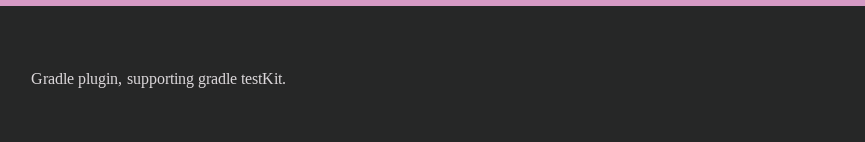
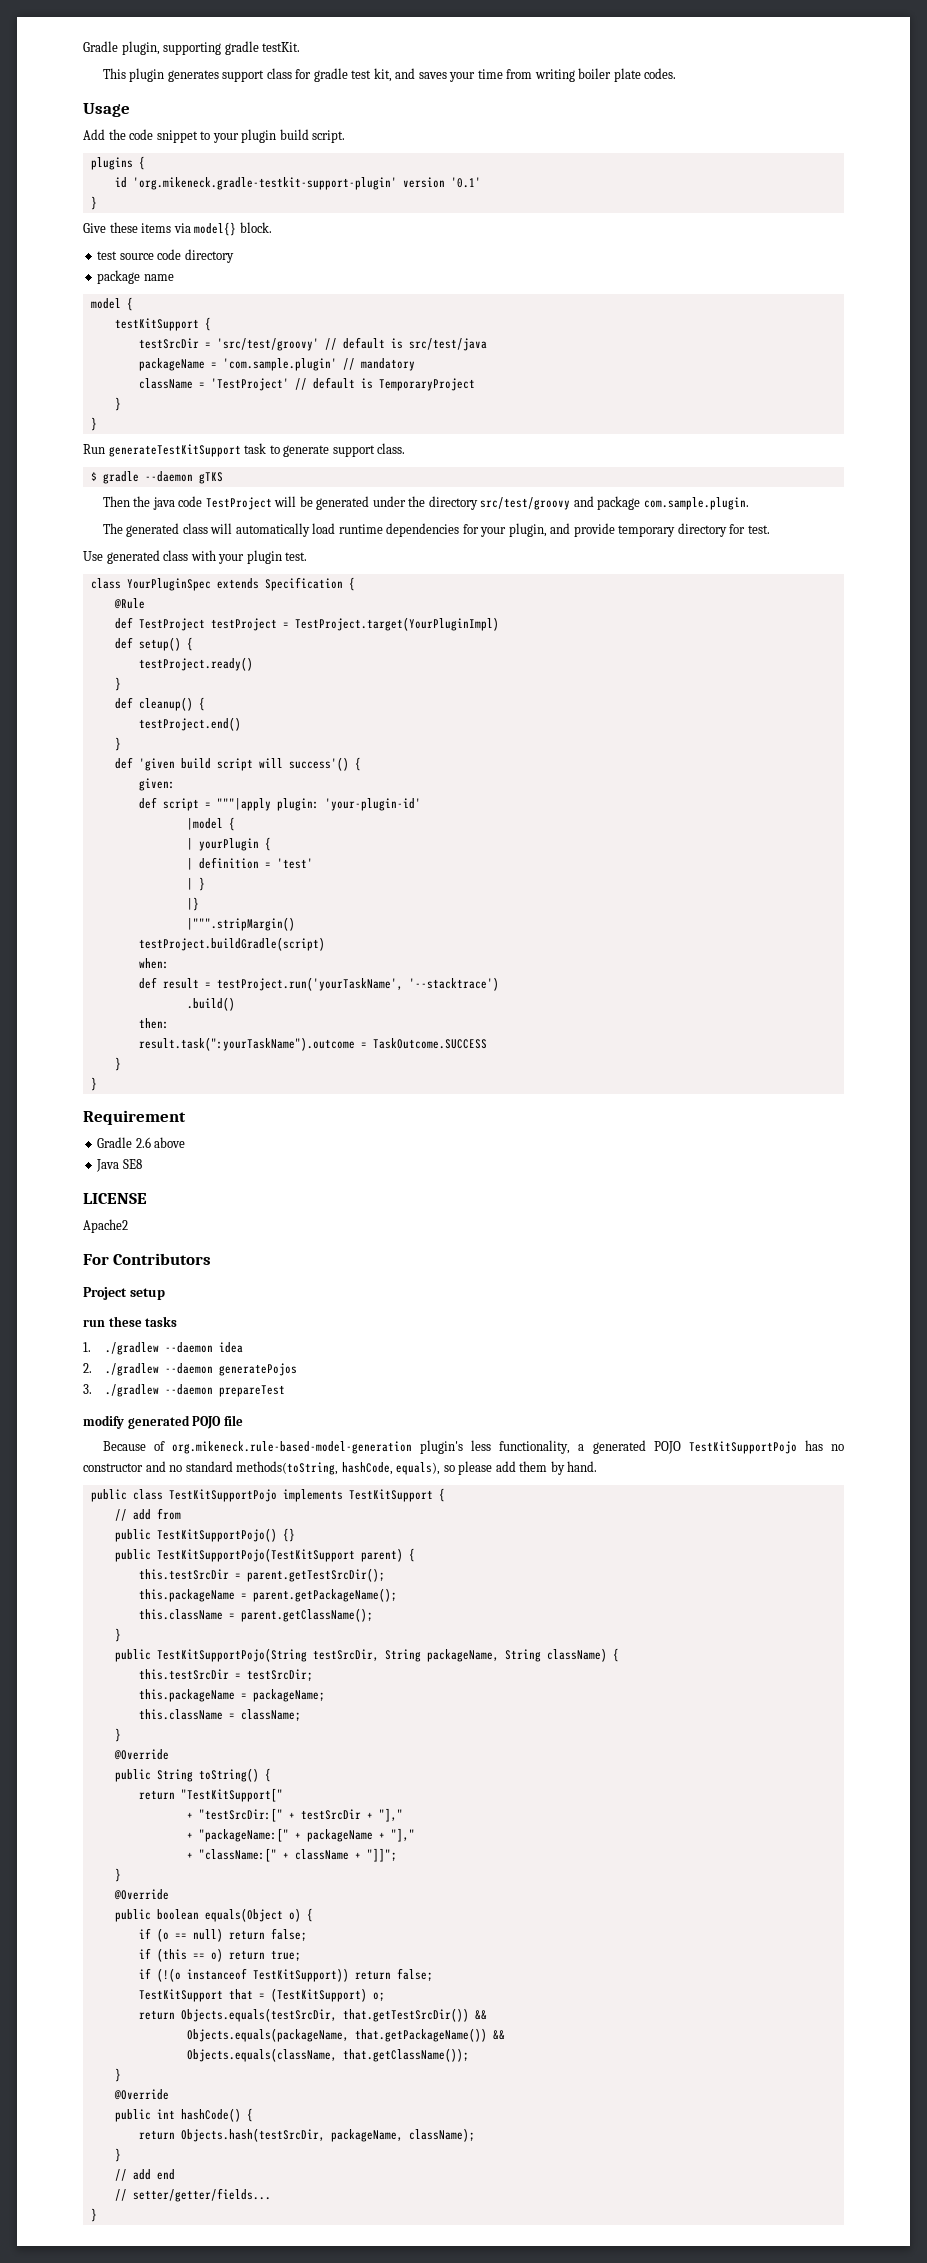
(287, 78) none -> [102,68,677,82] [83,103,130,117] [83,129,346,143] [90,156,145,170] [114,177,481,190] [90,196,97,210] [83,222,272,236] [97,249,234,263] [97,270,174,284] [90,297,133,311] [114,317,211,331] [138,337,487,351] [138,358,415,371] [138,377,475,391] [114,397,121,411] [90,417,97,431] [83,443,406,457] [90,471,223,484] [102,496,749,510] [102,523,770,537] [83,550,308,564] [90,577,355,591] [113,598,145,609] [114,617,499,631] [114,637,193,651] [138,657,253,671] [114,677,121,691] [114,697,205,711] [138,717,241,731] [114,737,121,751] [114,757,361,771] [138,778,175,791] [138,797,421,811] [186,817,235,831] [186,837,271,851] [186,857,313,870] [186,877,205,891] [186,897,199,911] [186,917,295,931] [138,937,325,951] [138,958,169,969] [138,977,499,991] [186,997,235,1011] [138,1018,169,1029] [138,1037,487,1051] [114,1057,121,1071] [90,1077,97,1091] [83,1110,186,1125] [97,1137,186,1148] [96,1159,142,1172] [83,1193,147,1204] [83,1219,128,1233] [83,1253,212,1265] [83,1287,165,1300] [83,1316,178,1327] [83,1342,244,1355] [83,1363,298,1376] [83,1384,286,1397] [83,1415,243,1429] [102,1440,844,1454] [83,1461,598,1475] [90,1488,445,1502] [114,1508,181,1521] [114,1528,295,1542] [114,1548,415,1562] [138,1568,385,1582] [138,1588,397,1602] [138,1608,373,1622] [114,1628,121,1642] [114,1648,619,1662] [138,1669,313,1681] [138,1689,325,1702] [138,1709,301,1721] [114,1728,121,1742] [113,1749,169,1760] [114,1768,271,1782] [138,1788,283,1802] [186,1808,403,1822] [186,1828,415,1842] [186,1848,397,1862] [114,1868,121,1882] [113,1889,169,1900] [114,1908,313,1922] [138,1928,307,1942] [138,1948,301,1962] [138,1968,433,1982] [138,1988,385,2002] [138,2008,487,2022] [186,2028,505,2042] [186,2048,469,2062] [114,2068,121,2082] [113,2089,169,2100] [114,2108,253,2122] [138,2128,475,2142] [114,2148,121,2162] [114,2169,175,2181] [114,2188,271,2202] [90,2208,97,2222] // This plugin generates support class for gradle test kit, and saves your time from writing boiler plate codes. // Usage // Add the code snippet to your plugin build script. // plugins { // id 'org.mikeneck.gradle-testkit-support-plugin' version '0.1' // } // Give these items via model{} block. // test source code directory // package name // model { // testKitSupport { // testSrcDir = 'src/test/groovy' // default is src/test/java // packageName = 'com.sample.plugin' // mandatory // className = 'TestProject' // default is TemporaryProject // } // } // Run generateTestKitSupport task to generate support class. // $ gradle --daemon gTKS // Then the java code TestProject will be generated under the directory src/test/groovy and package com.sample.plugin. // The generated class will automatically load runtime dependencies for your plugin, and provide temporary directory for test. // Use generated class with your plugin test. // class YourPluginSpec extends Specification { // @Rule // def TestProject testProject = TestProject.target(YourPluginImpl) // def setup() { // testProject.ready() // } // def cleanup() { // testProject.end() // } // def 'given build script will success'() { // given: // def script = """|apply plugin: 'your-plugin-id' // |model { // | yourPlugin { // | definition = 'test' // | } // |} // |""".stripMargin() // testProject.buildGradle(script) // when: // def result = testProject.run('yourTaskName', '--stacktrace') // .build() // then: // result.task(":yourTaskName").outcome = TaskOutcome.SUCCESS // } // } // Requirement // Gradle 2.6 above // Java SE8 // LICENSE // Apache2 // For Contributors // Project setup // run these tasks // 1. ./gradlew --daemon idea // 2. ./gradlew --daemon generatePojos // 3. ./gradlew --daemon prepareTest // modify generated POJO file // Because of org.mikeneck.rule-based-model-generation plugin's less functionality, a generated POJO TestKitSupportPojo has no constructor and no standard methods(toString, hashCode, equals), so please add them by hand. // public class TestKitSupportPojo implements TestKitSupport { // // add from // public TestKitSupportPojo() {} // public TestKitSupportPojo(TestKitSupport parent) { // this.testSrcDir = parent.getTestSrcDir(); // this.packageName = parent.getPackageName(); // this.className = parent.getClassName(); // } // public TestKitSupportPojo(String testSrcDir, String packageName, String className) { // this.testSrcDir = testSrcDir; // this.packageName = packageName; // this.className = className; // } // @Override // public String toString() { // return "TestKitSupport[" // + "testSrcDir:[" + testSrcDir + "]," // + "packageName:[" + packageName + "]," // + "className:[" + className + "]]"; // } // @Override // public boolean equals(Object o) { // if (o == null) return false; // if (this == o) return true; // if (!(o instanceof TestKitSupport)) return false; // TestKitSupport that = (TestKitSupport) o; // return Objects.equals(testSrcDir, that.getTestSrcDir()) && // Objects.equals(packageName, that.getPackageName()) && // Objects.equals(className, that.getClassName()); // } // @Override // public int hashCode() { // return Objects.hash(testSrcDir, packageName, className); // } // // add end // // setter/getter/fields... // }

